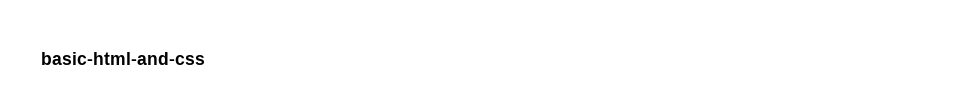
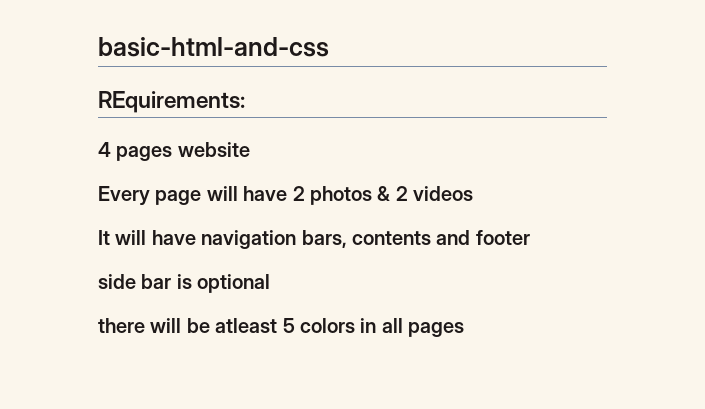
(205, 58) none -> [98,91,245,113] [98,142,250,161] [98,186,474,206] [98,230,530,249] [98,274,271,293] [98,318,465,337] // REquirements: // 4 pages website // Every page will have 2 photos & 2 videos // It will have navigation bars, contents and footer // side bar is optional // there will be atleast 5 colors in all pages

